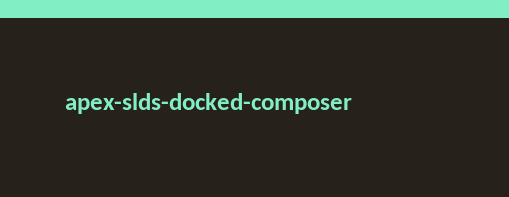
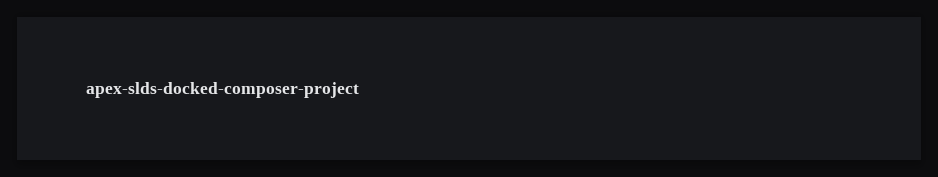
[65,93,352,114] apex-slds-docked-composer -> [86,82,359,98] apex-slds-docked-composer-project

